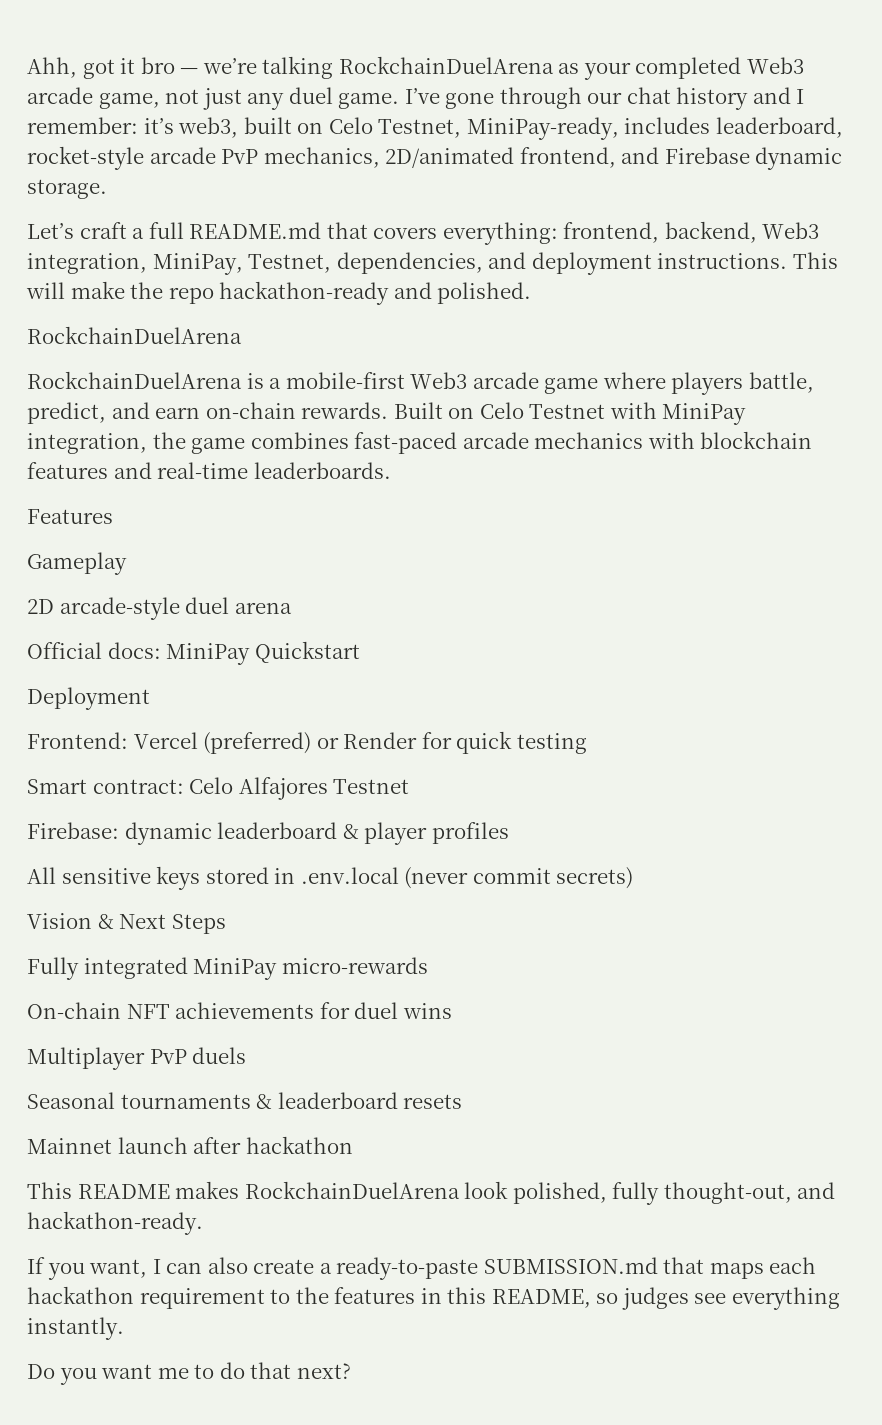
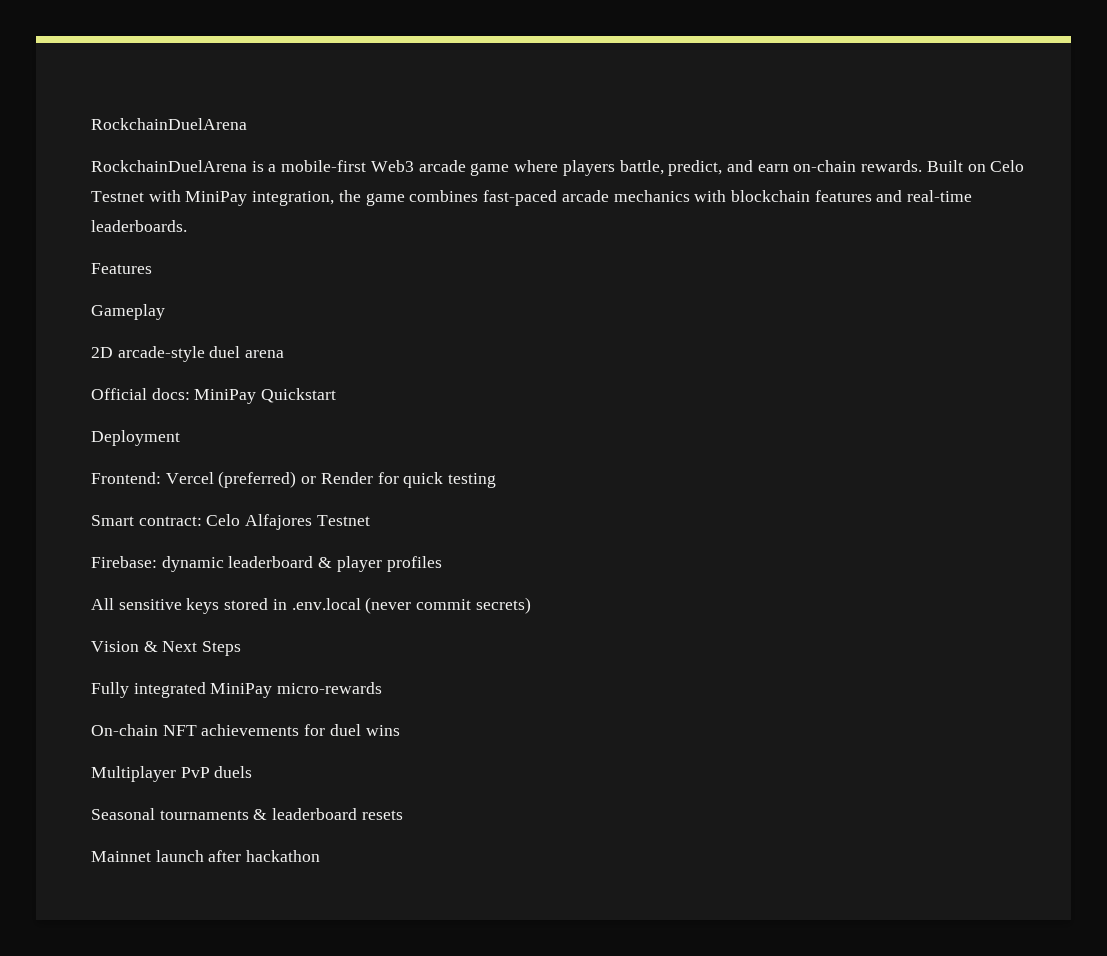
[27,56,804,80] [27,87,805,110] [27,117,843,140] [27,146,843,170] [27,179,107,199] [27,221,820,245] [27,252,838,275] [26,281,532,305] Ahh, got it bro — we’re talking RockchainDuelArena as your completed Web3 arcade game, not just any duel game. I’ve gone through our chat history and I remember: it’s web3, built on Celo Testnet, MiniPay-ready, includes leaderboard, rocket-style arcade PvP mechanics, 2D/animated frontend, and Firebase dynamic storage. // Let’s craft a full README.md that covers everything: frontend, backend, Web3 integration, MiniPay, Testnet, dependencies, and deployment instructions. This will make the repo hackathon-ready and polished. // -> (91, 124) none
[27,1181,836,1205] [27,1211,203,1235] [27,1257,817,1280] [27,1286,840,1310] [27,1317,124,1340] [27,1362,351,1385] // This README makes RockchainDuelArena look polished, fully thought-out, and hackathon-ready. // If you want, I can also create a ready-to-paste SUBMISSION.md that maps each hackathon requirement to the features in this README, so judges see everything instantly. // Do you want me to do that next? -> (321, 856) none

